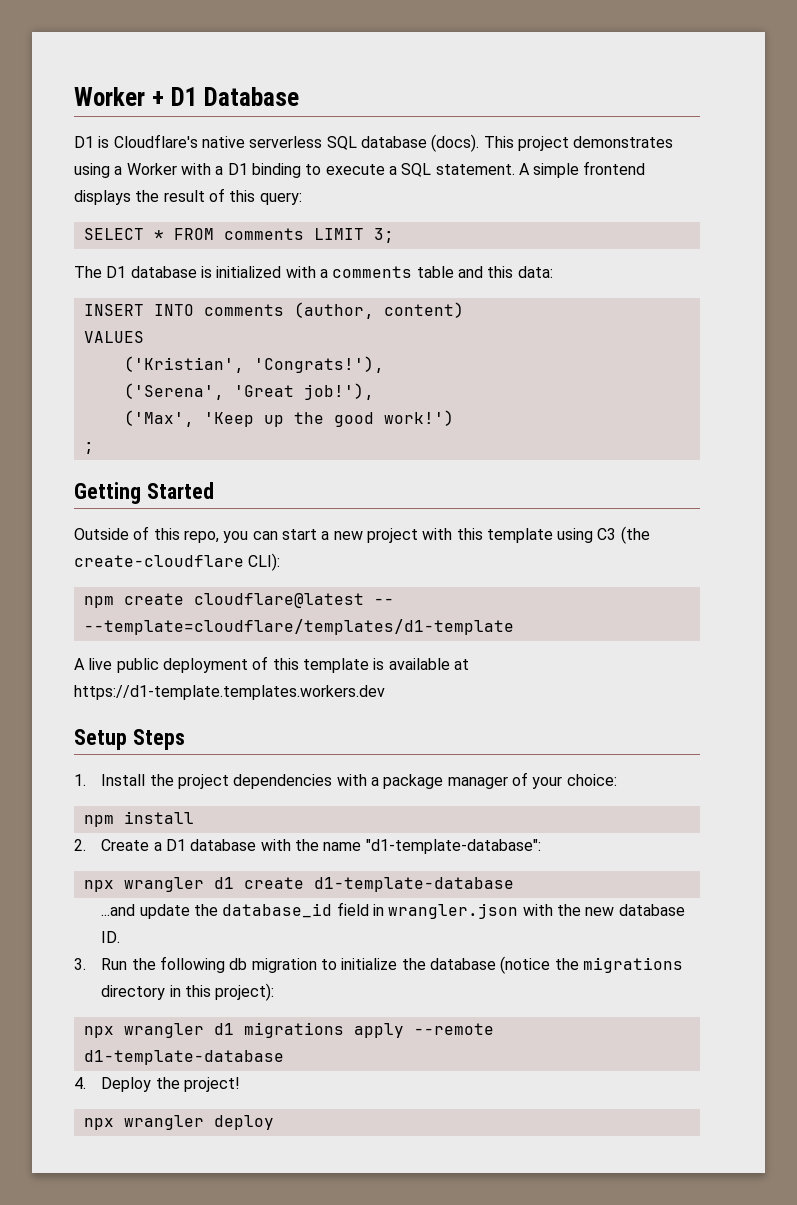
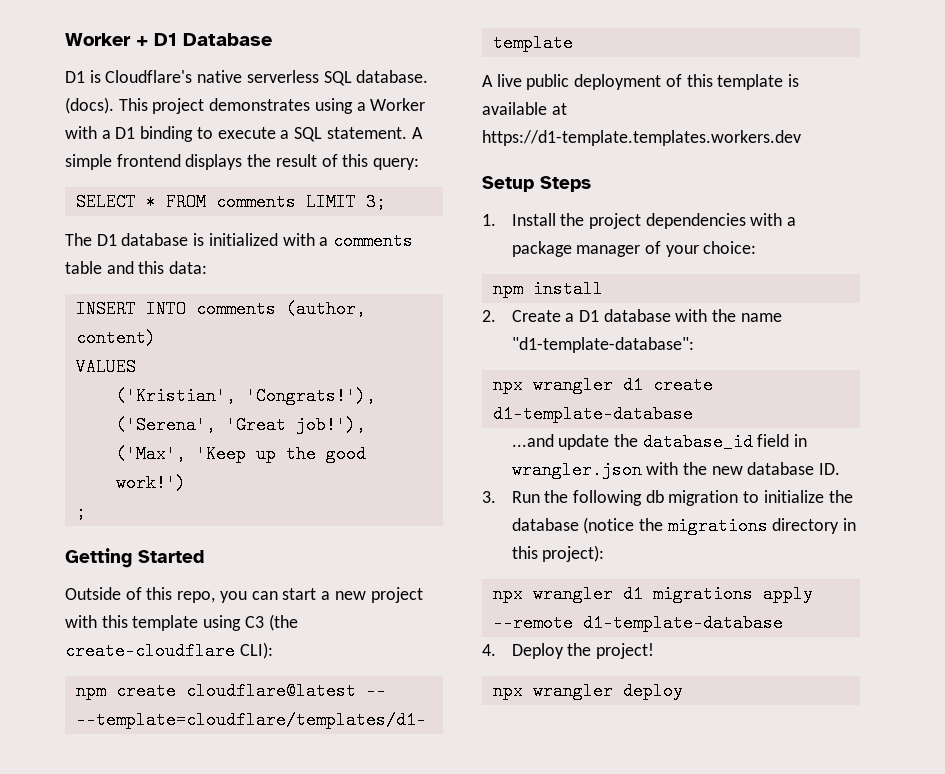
[360,136,427,148] database -> [356,70,429,83] database.

